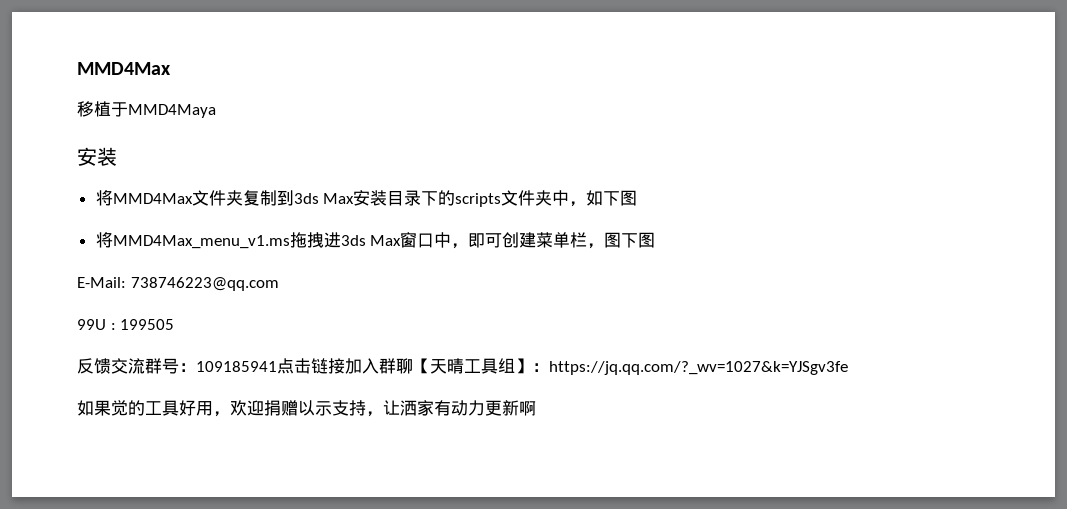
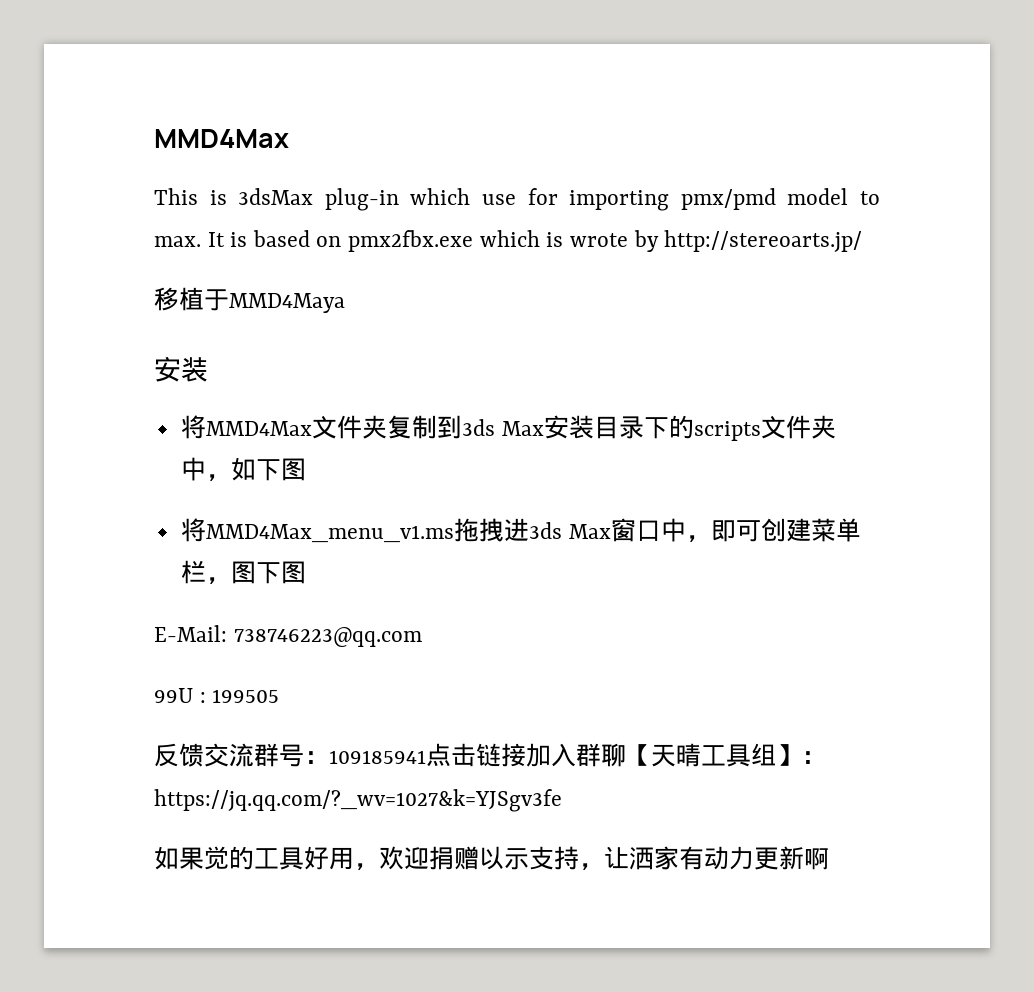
[77,62,171,75] MMD4Max -> [154,129,289,148] [154,188,881,211] [154,230,863,252] MMD4Max // This is 3dsMax plug-in which use for importing pmx/pmd model to max. It is based on pmx2fbx.exe which is wrote by http://stereoarts.jp/

